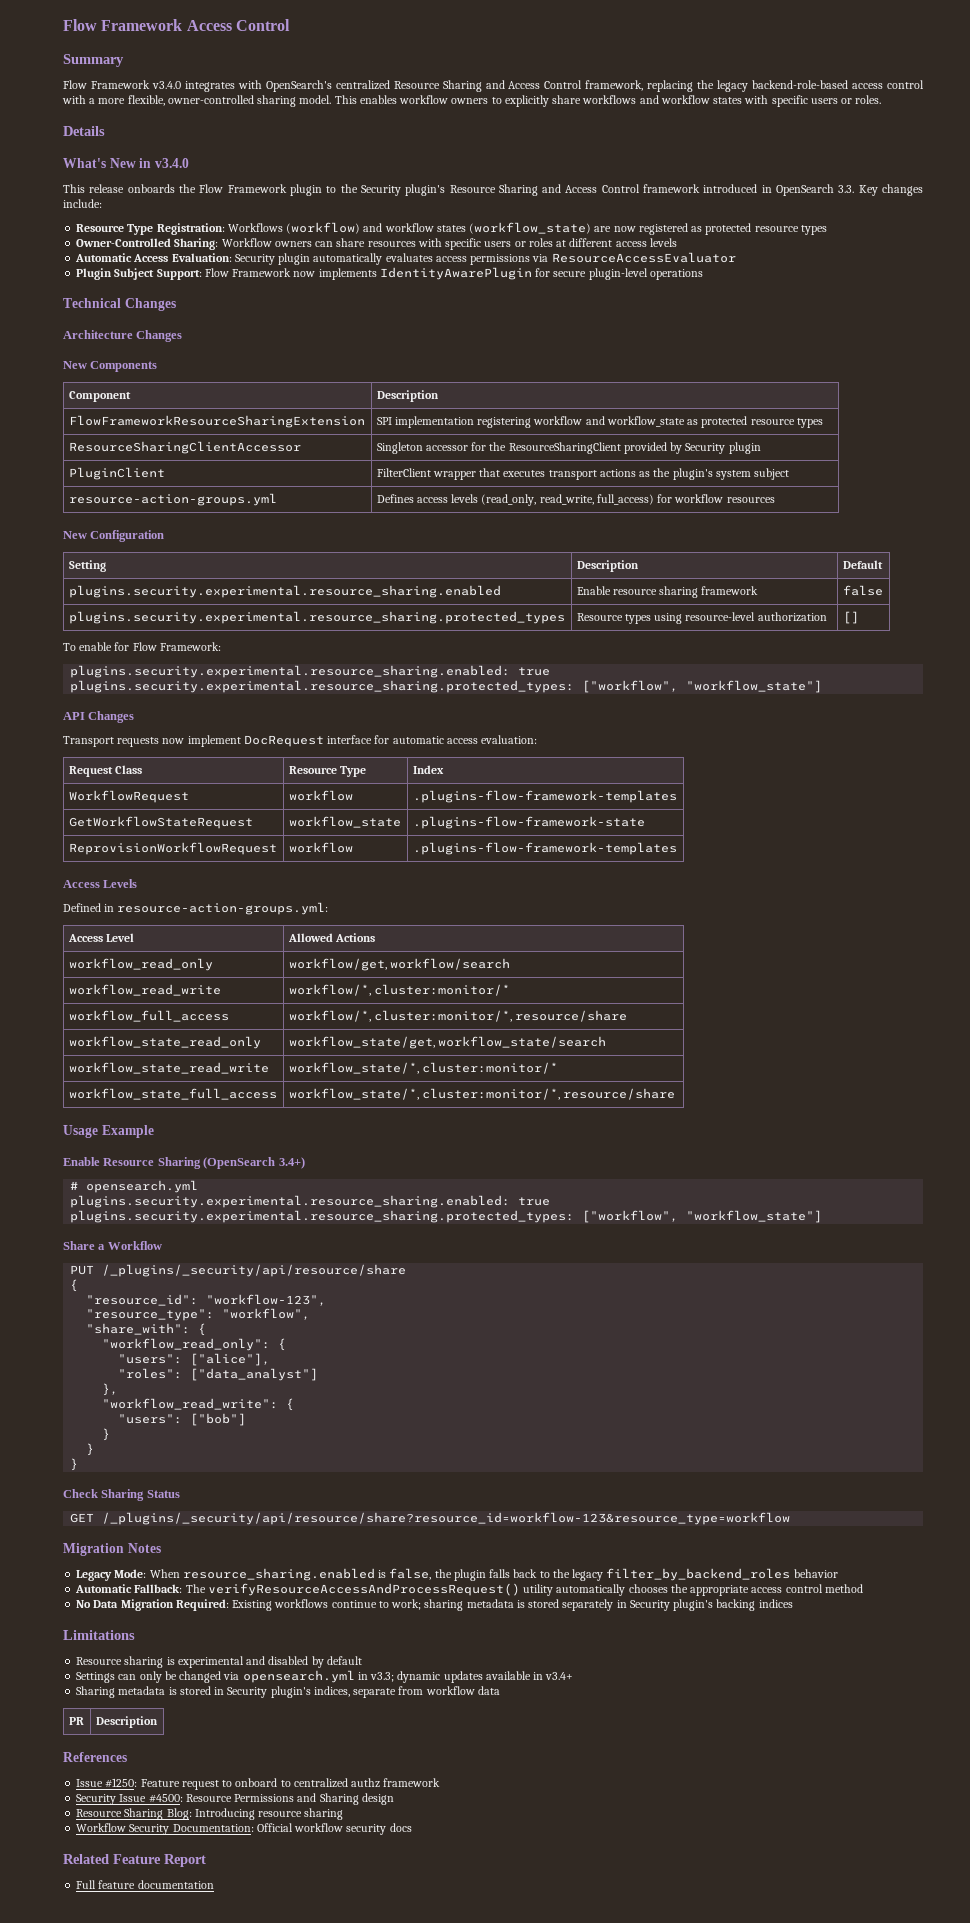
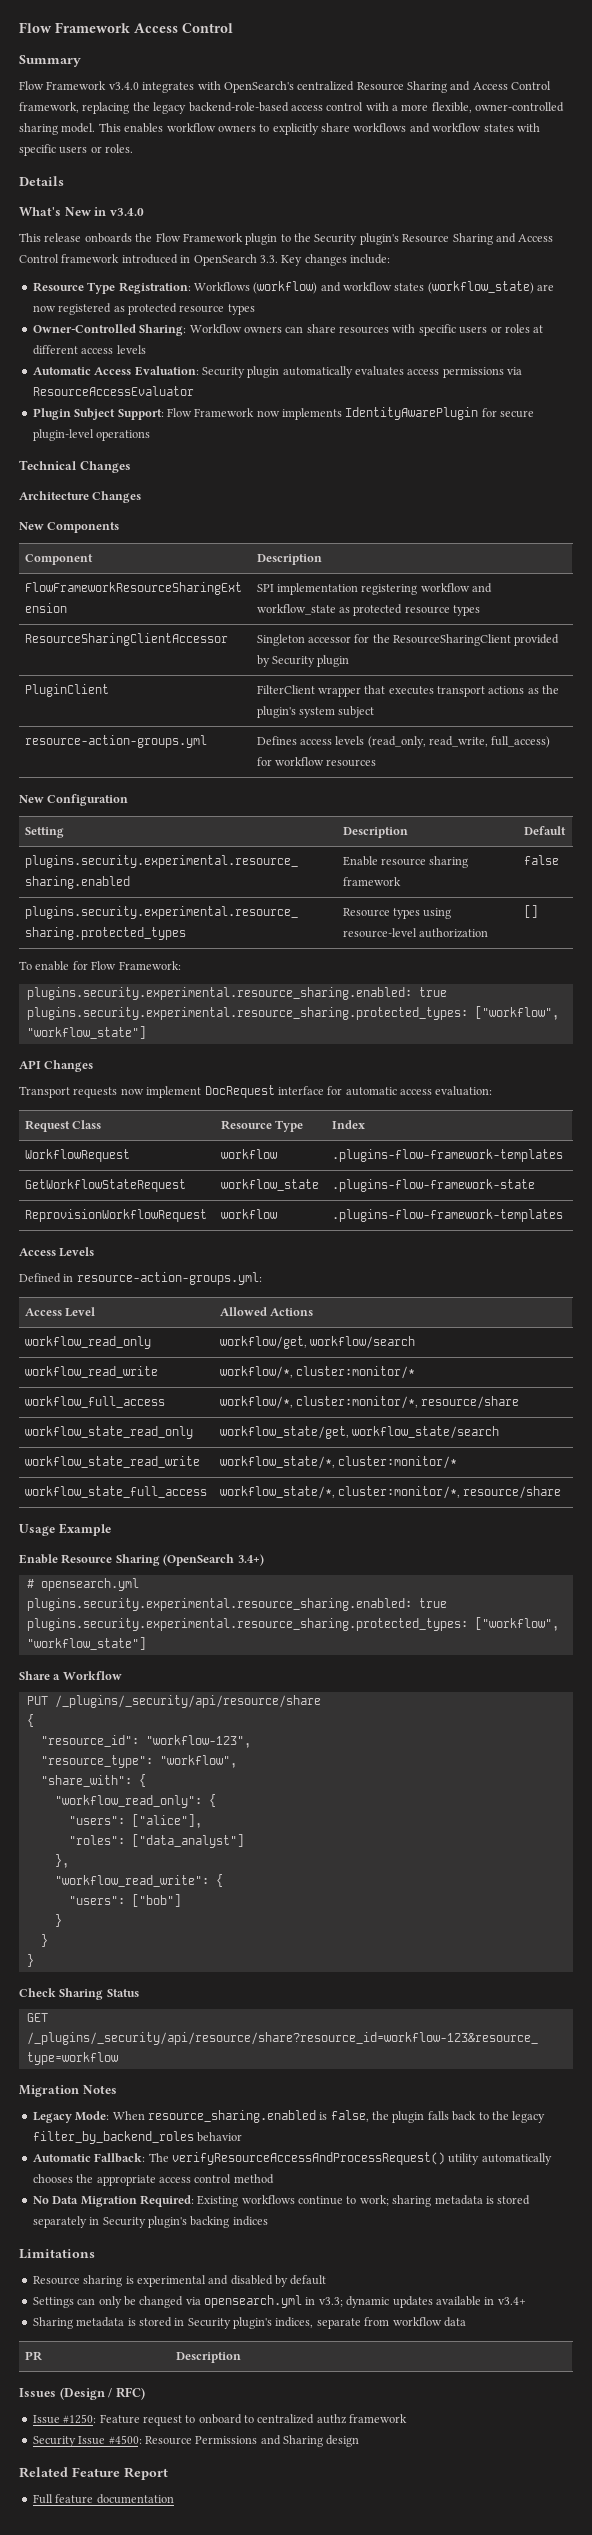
[63,1752,127,1762] References -> [19,2387,145,2400] Issues (Design / RFC)
[76,1808,344,1820] [76,1823,412,1835] // Resource Sharing Blog: Introducing resource sharing // Workflow Security Documentation: Official workflow security docs -> (360, 2441) none

